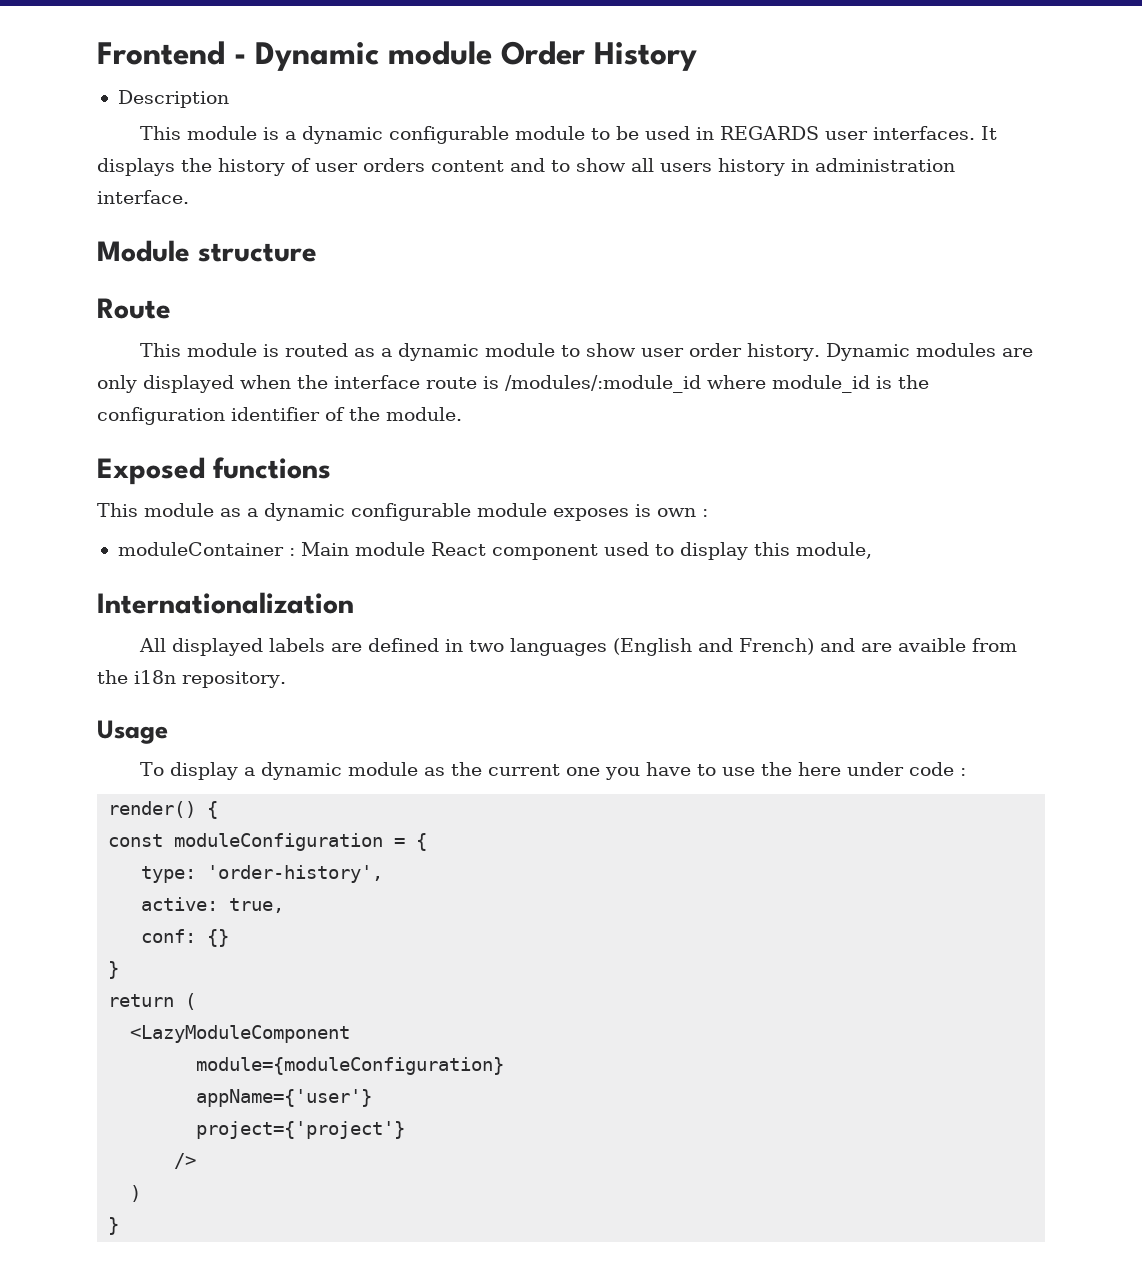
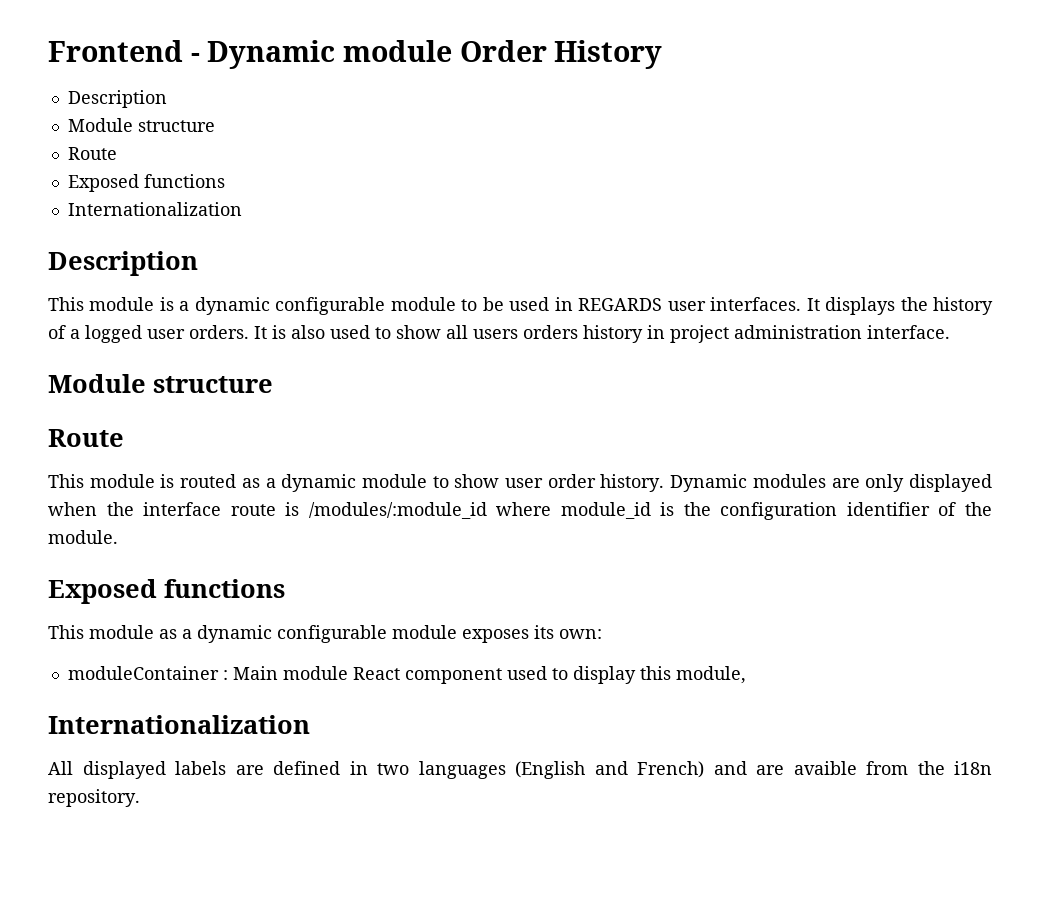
(229, 99) none -> [67,118,215,132] [67,147,117,160] [67,174,225,192] [67,202,242,216] [48,251,198,276] // Module structure // Route // Exposed functions // Internationalization // Description
[315,158,545,172] user orders content and -> [70,325,370,343] a logged user orders. It is also used
(712, 167) none -> [523,325,578,339] orders
(809, 165) none -> [670,325,729,343] project
[635,504,708,517] is own : -> [534,625,602,639] its own:
[97,720,168,744] [139,762,966,780] [108,801,219,819] [108,833,428,851] [141,865,384,883] [141,897,285,913] [141,929,230,947] [108,961,120,979] [108,993,197,1010] [130,1025,351,1043] [196,1057,505,1075] [196,1089,373,1107] [196,1121,406,1139] [174,1153,197,1169] [130,1185,142,1202] [108,1217,120,1235] // Usage // To display a dynamic module as the current one you have to use the here under code : // render() { // const moduleConfiguration = { // type: 'order-history', // active: true, // conf: {} // } // return ( // <LazyModuleComponent // module={moduleConfiguration} // appName={'user'} // project={'project'} // /> // ) // } -> (140, 798) none

